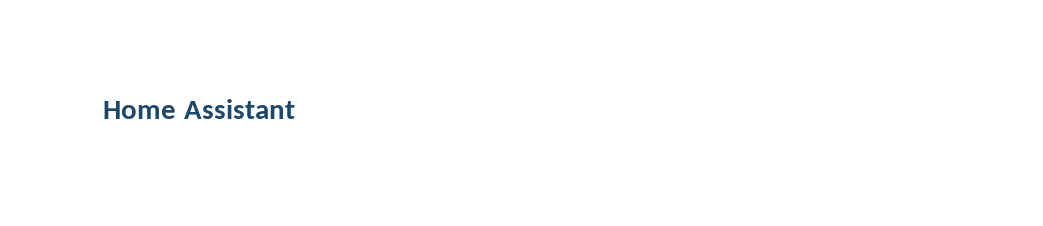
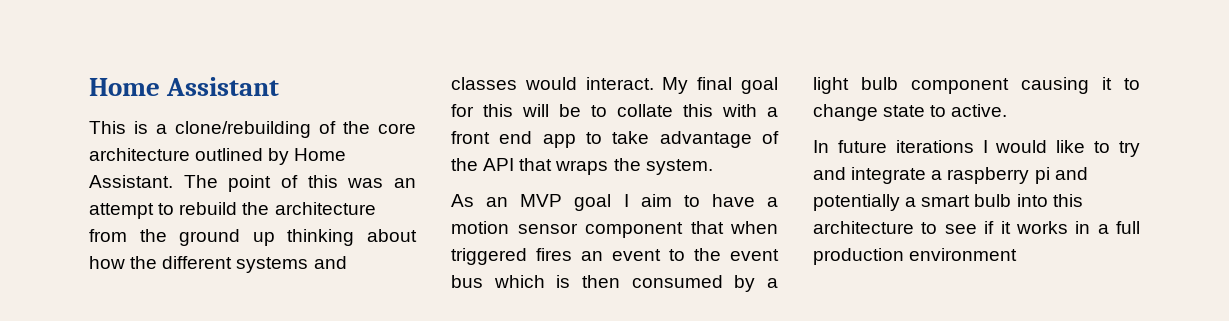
(295, 109) none -> [89,121,416,138] [89,148,347,165] [89,175,416,192] [89,202,376,219] [89,229,417,246] [89,256,347,273] [451,77,778,94] [451,104,778,117] [451,131,779,148] [451,158,713,175] [451,194,778,211] [451,221,778,238] [451,248,779,265] [451,275,778,292] [813,77,1140,94] [813,104,1008,121] [813,140,1140,157] [813,167,1088,184] [813,194,1083,211] [813,221,1140,234] [813,248,1018,265] // This is a clone/rebuilding of the core architecture outlined by Home Assistant. The point of this was an attempt to rebuild the architecture from the ground up thinking about how the different systems and classes would interact. My final goal for this will be to collate this with a front end app to take advantage of the API that wraps the system. // As an MVP goal I aim to have a motion sensor component that when triggered fires an event to the event bus which is then consumed by a light bulb component causing it to change state to active. // In future iterations I would like to try and integrate a raspberry pi and potentially a smart bulb into this architecture to see if it works in a full production environment

